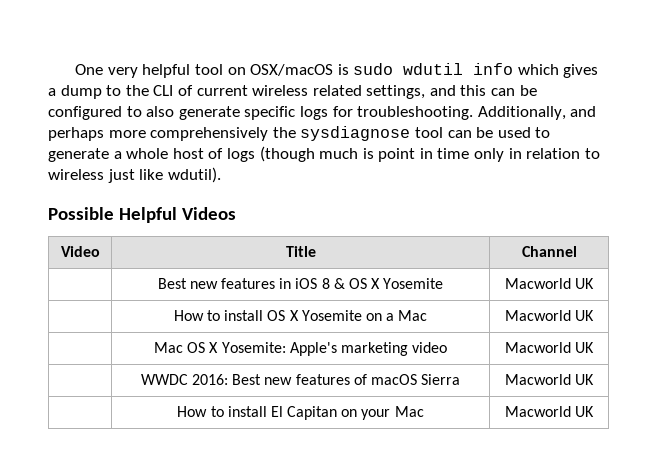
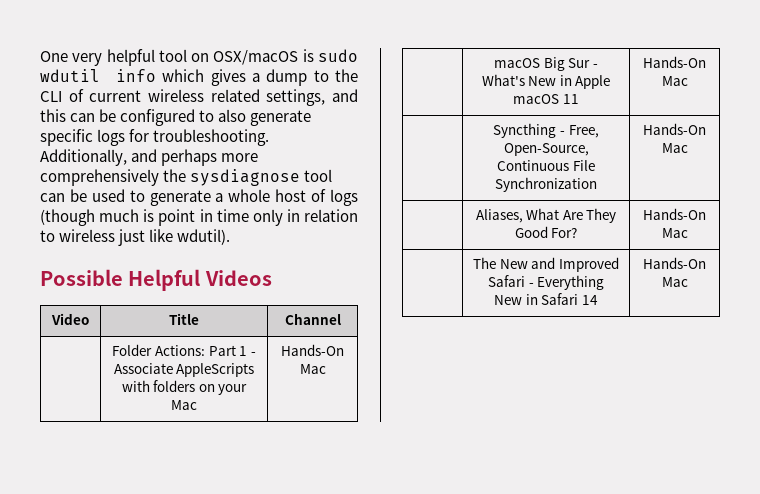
[157,278,444,289] [504,278,595,289] [173,310,428,321] [504,310,595,321] [153,342,448,356] [504,342,595,353] [140,374,461,385] [504,374,595,385] [177,406,424,420] [504,406,595,417] Best new features in iOS 8 & OS X Yosemite | Macworld UK // | How to install OS X Yosemite on a Mac | Macworld UK // | Mac OS X Yosemite: Apple's marketing video | Macworld UK // | WWDC 2016: Best new features of macOS Sierra | Macworld UK // | How to install El Capitan on your Mac | Macworld UK -> [112,344,256,356] [113,363,255,377] [121,380,248,395] [171,400,197,410] [281,344,344,356] [299,364,326,374] [494,57,598,71] [481,74,611,89] [513,94,579,104] [643,56,706,68] [661,76,688,86] [493,123,599,138] [503,143,589,156] [497,160,595,171] [495,177,597,192] [643,123,706,135] [661,143,688,153] [475,208,617,223] [514,226,578,238] [643,208,706,220] [661,228,688,238] [473,257,619,272] [487,275,605,290] [494,293,598,305] [643,257,706,269] [661,277,688,287] Folder Actions: Part 1 - Associate AppleScripts with folders on your Mac | Hands-On Mac // | macOS Big Sur - What's New in Apple macOS 11 | Hands-On Mac // | Syncthing - Free, Open-Source, Continuous File Synchronization | Hands-On Mac // | Aliases, What Are They Good For? | Hands-On Mac // | The New and Improved Safari - Everything New in Safari 14 | Hands-On Mac

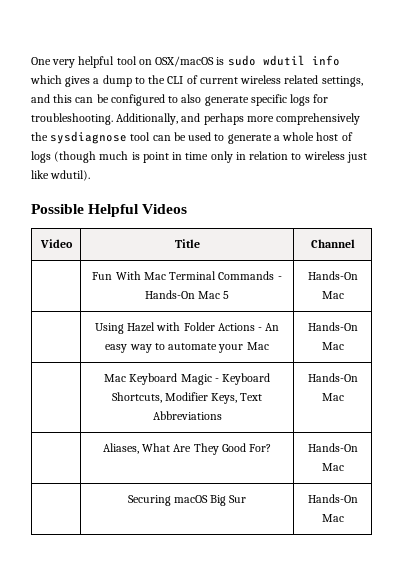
[112,344,256,356] [113,363,255,377] [121,380,248,395] [171,400,197,410] [281,344,344,356] [299,364,326,374] [494,57,598,71] [481,74,611,89] [513,94,579,104] [643,56,706,68] [661,76,688,86] [493,123,599,138] [503,143,589,156] [497,160,595,171] [495,177,597,192] Folder Actions: Part 1 - Associate AppleScripts with folders on your Mac | Hands-On Mac // | macOS Big Sur - What's New in Apple macOS 11 | Hands-On Mac // | Syncthing - Free, Open-Source, Continuous File Synchronization -> [92,271,282,280] [144,290,230,299] [307,271,358,280] [321,291,344,299] [94,322,280,334] [105,342,269,353] [307,322,358,331] [321,342,344,350] [104,373,270,385] [111,392,263,404] [152,411,222,420] Fun With Mac Terminal Commands - Hands-On Mac 5 | Hands-On Mac // | Using Hazel with Folder Actions - An easy way to automate your Mac | Hands-On Mac // | Mac Keyboard Magic - Keyboard Shortcuts, Modifier Keys, Text Abbreviations
[473,257,619,272] [487,275,605,290] [494,293,598,305] The New and Improved Safari - Everything New in Safari 14 -> [127,495,247,506] Securing macOS Big Sur

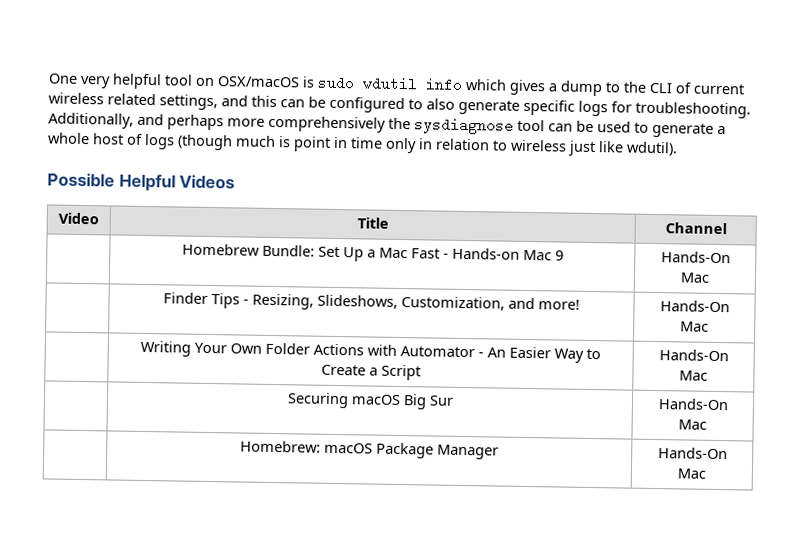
[92,271,282,280] [144,290,230,299] [307,271,358,280] [321,291,344,299] [94,322,280,334] [105,342,269,353] [307,322,358,331] [321,342,344,350] [104,373,270,385] [111,392,263,404] [152,411,222,420] [307,373,358,382] [321,393,344,401] [102,443,272,455] Fun With Mac Terminal Commands - Hands-On Mac 5 | Hands-On Mac // | Using Hazel with Folder Actions - An easy way to automate your Mac | Hands-On Mac // | Mac Keyboard Magic - Keyboard Shortcuts, Modifier Keys, Text Abbreviations | Hands-On Mac // | Aliases, What Are They Good For? -> [181,243,564,262] [660,251,731,264] [680,272,710,283] [163,292,580,311] [659,300,730,313] [680,321,709,332] [140,340,601,363] [320,364,421,381] Homebrew Bundle: Set Up a Mac Fast - Hands-on Mac 9 | Hands-On Mac // | Finder Tips - Resizing, Slideshows, Customization, and more! | Hands-On Mac // | Writing Your Own Folder Actions with Automator - An Easier Way to Create a Script
(344, 518) none -> [240,440,499,460] [657,447,728,460] [677,468,706,479] // | Homebrew: macOS Package Manager | Hands-On Mac

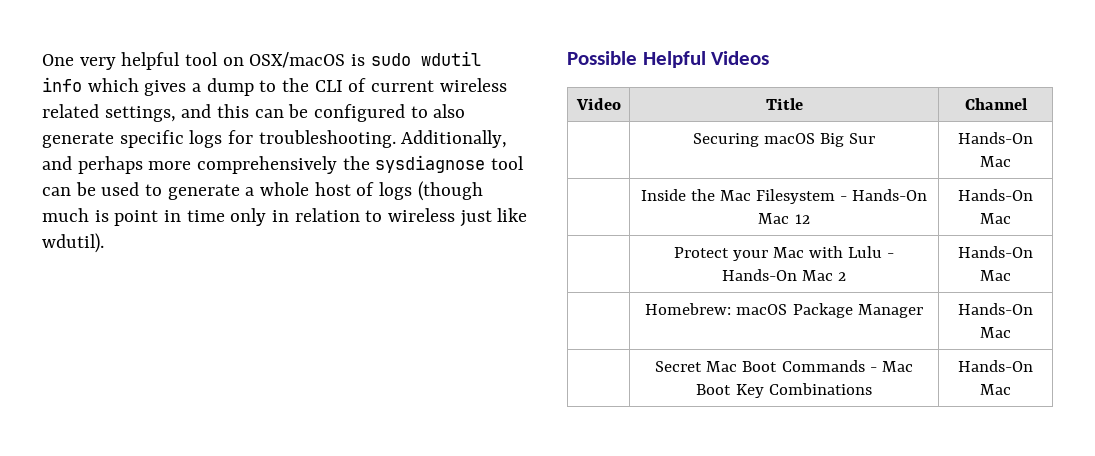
[181,243,564,262] [660,251,731,264] [680,272,710,283] [163,292,580,311] [659,300,730,313] [680,321,709,332] [140,340,601,363] [320,364,421,381] [658,349,729,362] [679,370,708,381] [286,392,454,410] Homebrew Bundle: Set Up a Mac Fast - Hands-on Mac 9 | Hands-On Mac // | Finder Tips - Resizing, Slideshows, Customization, and more! | Hands-On Mac // | Writing Your Own Folder Actions with Automator - An Easier Way to Create a Script | Hands-On Mac // | Securing macOS Big Sur -> [692,133,876,147] [958,132,1033,144] [980,156,1011,167] [640,189,928,204] [758,213,810,224] [958,189,1033,201] [980,213,1011,224] [673,246,895,261] [721,269,847,281] Securing macOS Big Sur | Hands-On Mac // | Inside the Mac Filesystem - Hands-On Mac 12 | Hands-On Mac // | Protect your Mac with Lulu - Hands-On Mac 2
(706, 473) none -> [655,360,913,372] [696,383,872,398] [958,360,1033,372] [980,384,1011,395] // | Secret Mac Boot Commands - Mac Boot Key Combinations | Hands-On Mac

